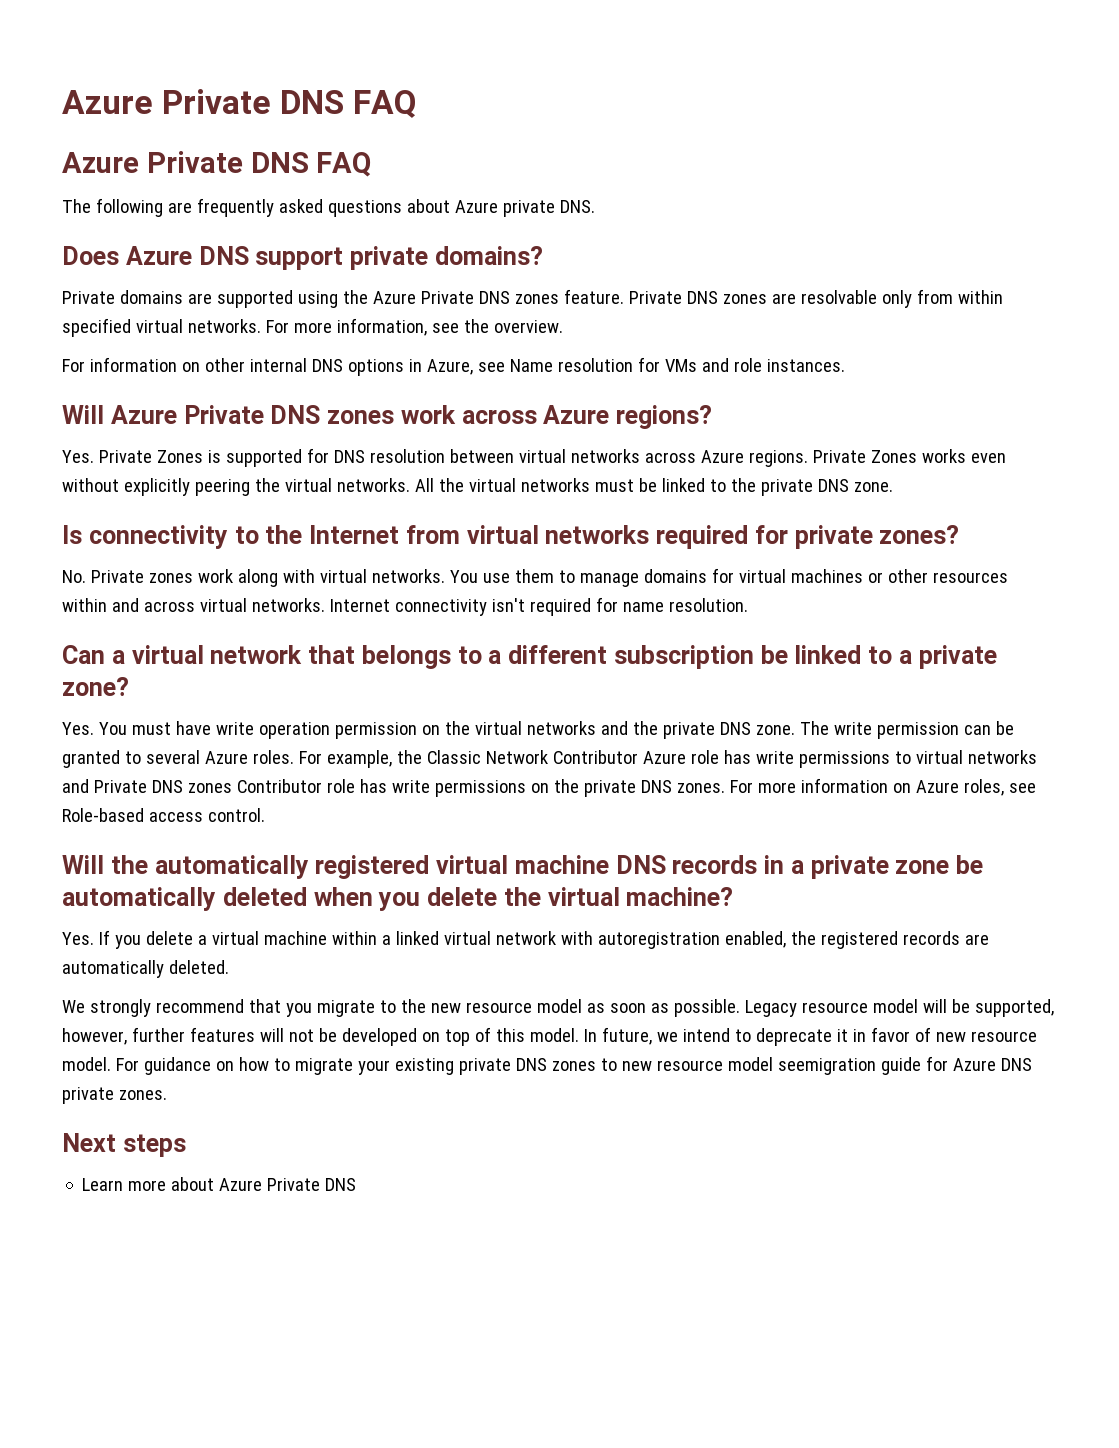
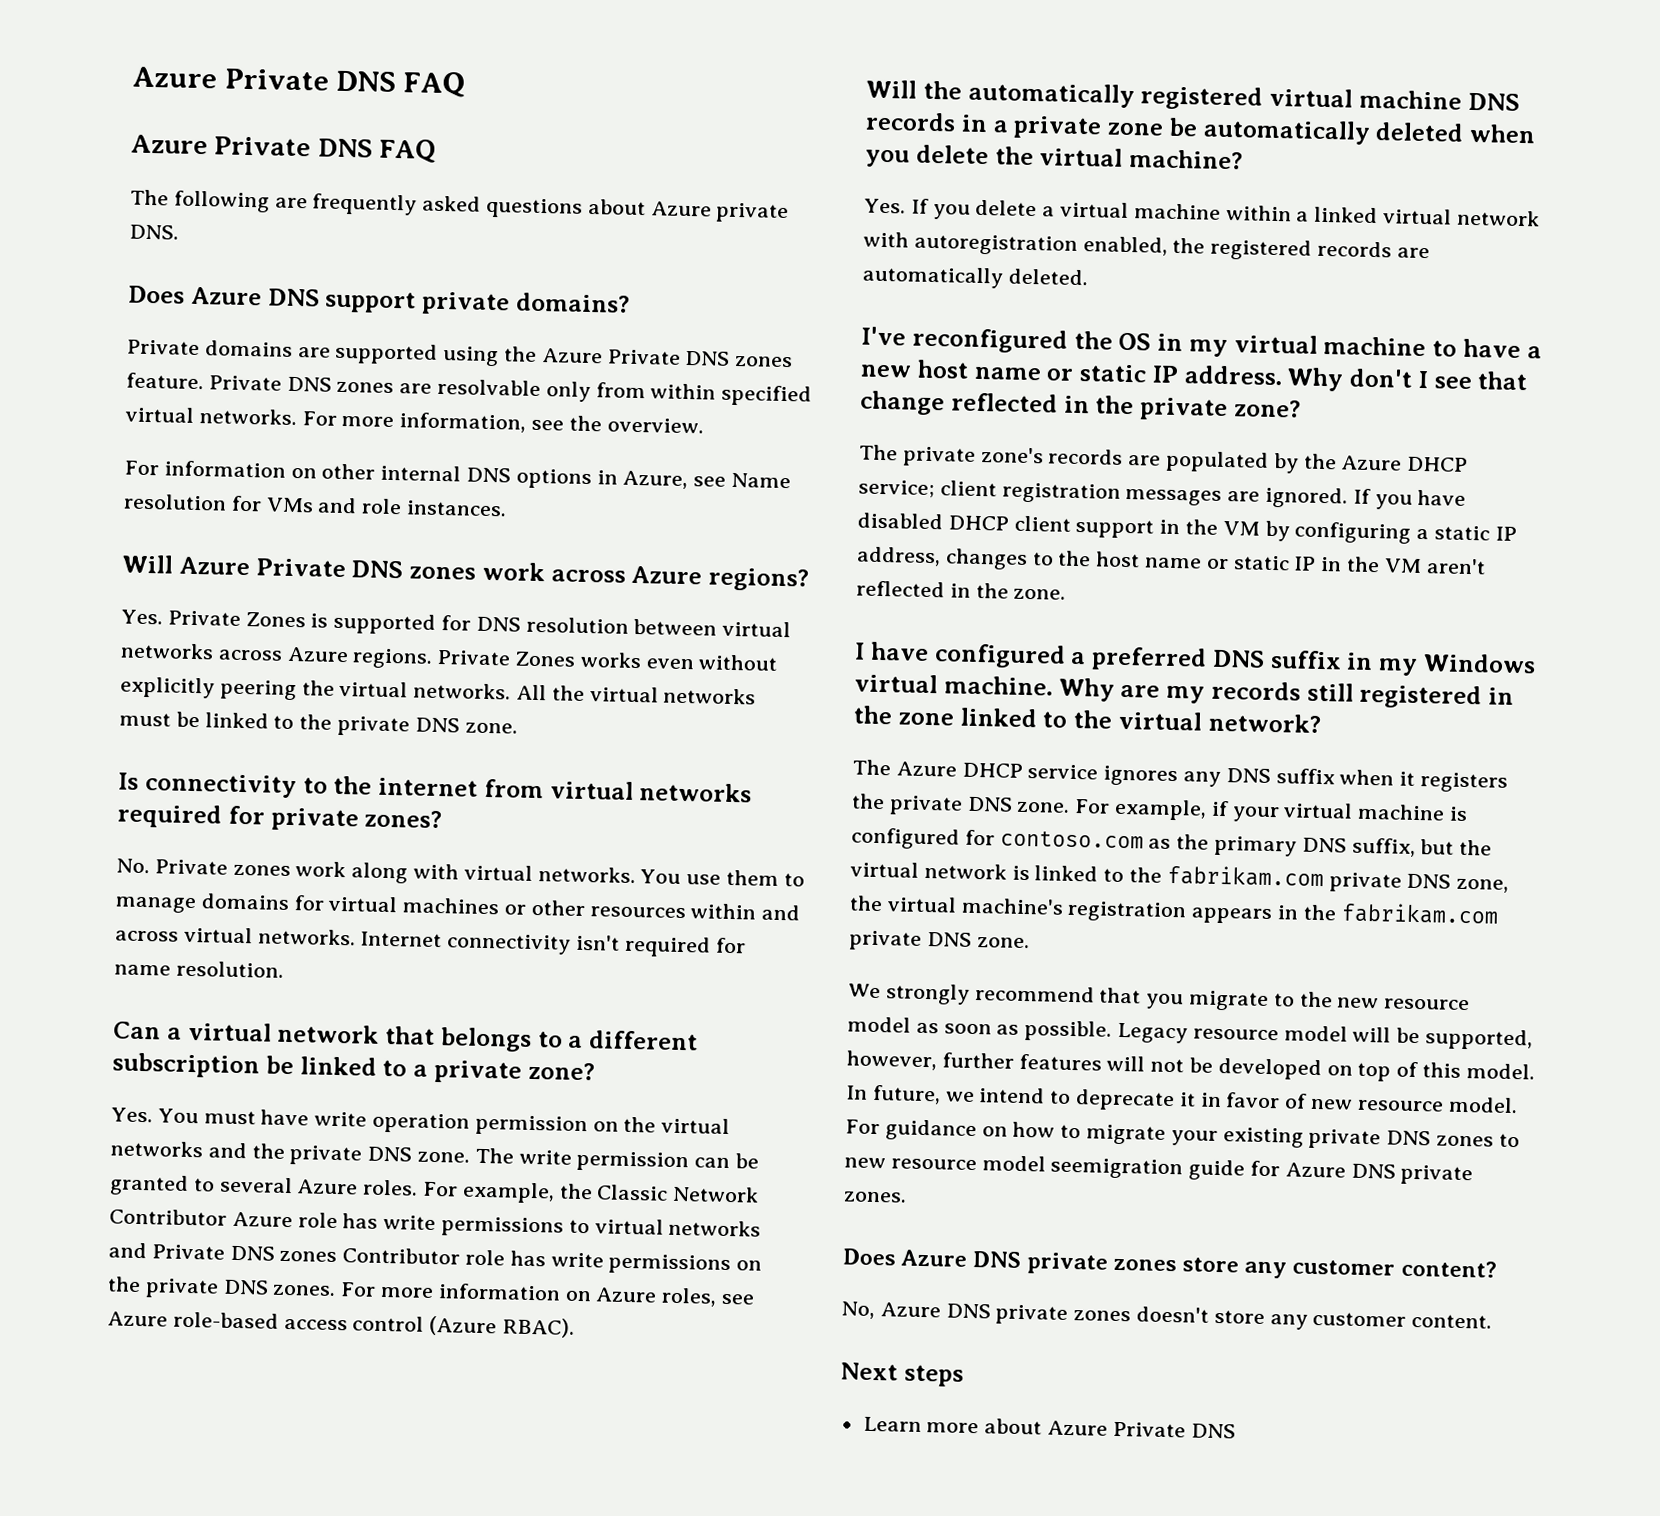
[309,525,399,544] Internet -> [378,777,478,797] internet
[62,808,265,822] Role-based access control. -> [107,1311,576,1338] Azure role-based access control (Azure RBAC).
(229, 967) none -> [861,326,1542,359] [860,359,1529,392] [860,390,1301,422] [859,444,1469,474] [858,479,1467,510] [857,512,1517,544] [856,546,1486,575] [856,580,1067,600] [855,641,1536,676] [854,673,1514,710] [853,705,1321,734] [852,759,1509,793] [851,793,1469,823] [851,827,1493,857] [850,861,1510,893] [849,895,1499,925] [849,930,1030,951] // I've reconfigured the OS in my virtual machine to have a new host name or static IP address. Why don't I see that change reflected in the private zone? // The private zone's records are populated by the Azure DHCP service; client registration messages are ignored. If you have disabled DHCP client support in the VM by configuring a static IP address, changes to the host name or static IP in the VM aren't reflected in the zone. // I have configured a preferred DNS suffix in my Windows virtual machine. Why are my records still registered in the zone linked to the virtual network? // The Azure DHCP service ignores any DNS suffix when it registers the private DNS zone. For example, if your virtual machine is configured for contoso.com as the primary DNS suffix, but the virtual network is linked to the fabrikam.com private DNS zone, the virtual machine's registration appears in the fabrikam.com private DNS zone.
(167, 1095) none -> [842,1248,1497,1279] [841,1301,1493,1330] // Does Azure DNS private zones store any customer content? // No, Azure DNS private zones doesn't store any customer content.

